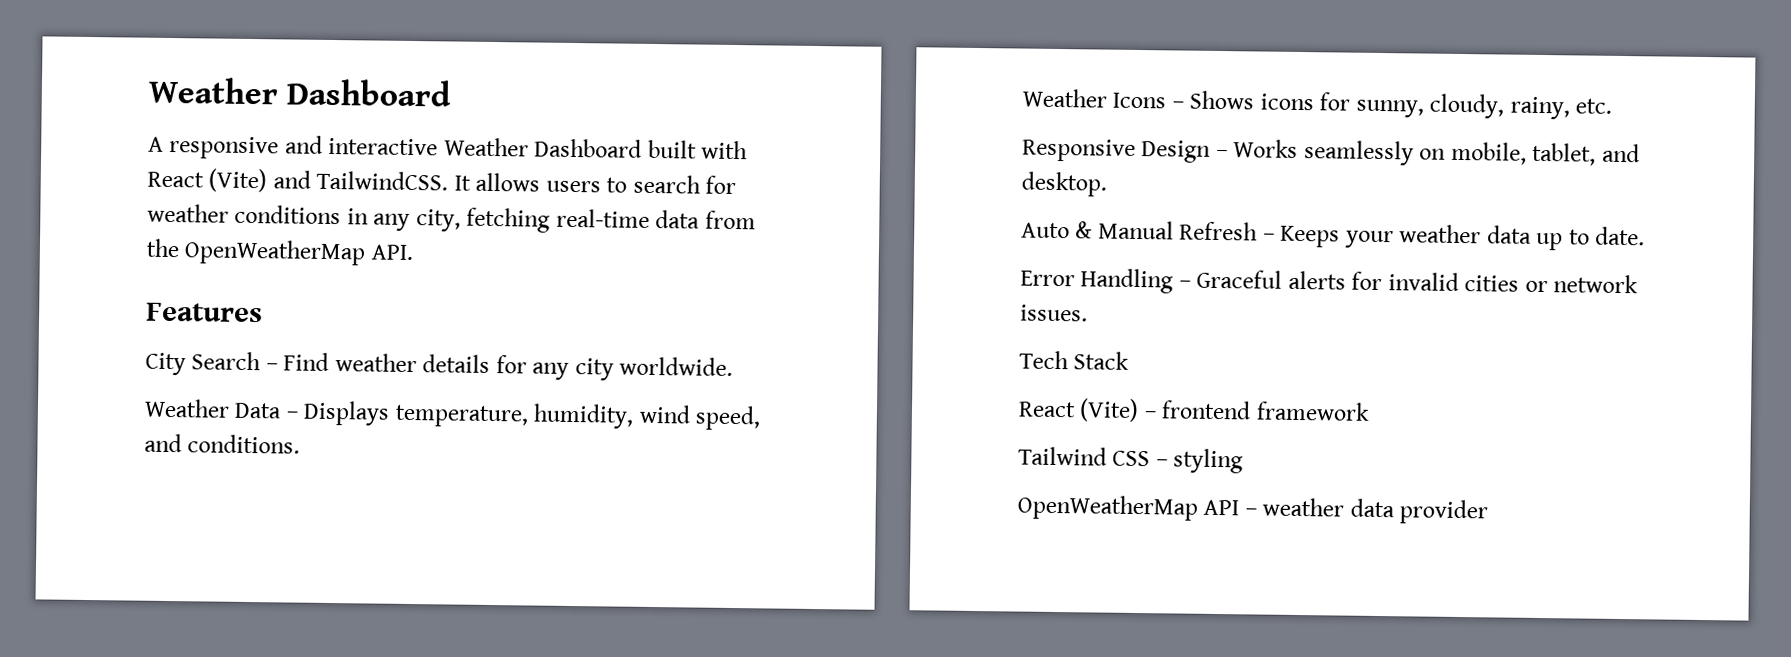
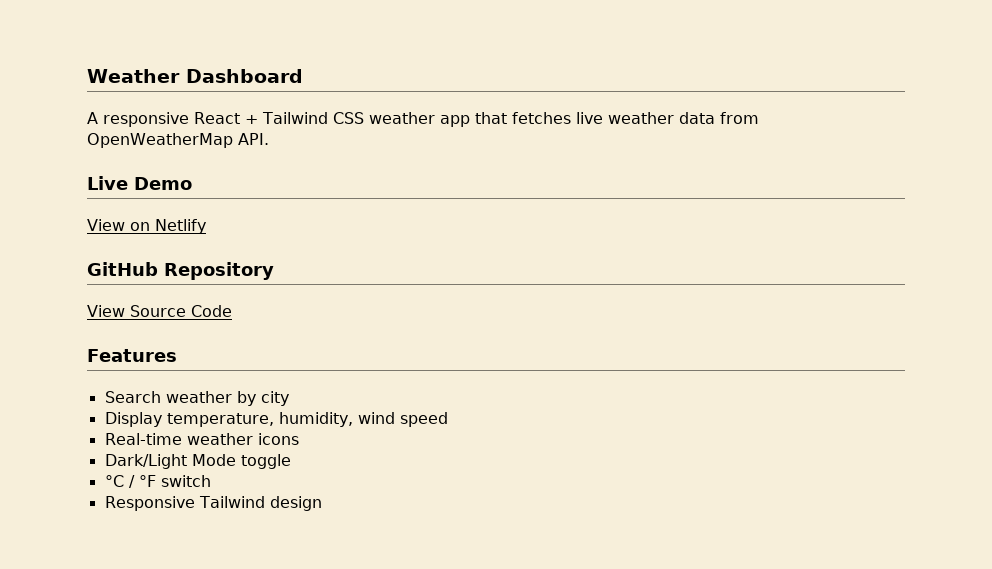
[284,135,749,160] [147,168,737,195] [147,203,650,233] and interactive Weather Dashboard built with React (Vite) and TailwindCSS. It allows users to search for weather conditions in any city, fetching real-time -> [194,112,674,127] React + Tailwind CSS weather app that fetches live weather
[146,238,180,258] the -> (759, 118) none
[146,302,263,323] [145,351,734,381] [144,398,762,431] [144,433,301,454] [1022,88,1613,120] [1022,138,1640,166] [1021,171,1107,197] [1021,220,1646,251] [1020,268,1639,294] [1020,304,1088,322] [1019,350,1130,370] [1018,398,1370,423] [1018,446,1244,474] [1017,494,1489,525] Features // City Search – Find weather details for any city worldwide. // Weather Data – Displays temperature, humidity, wind speed, and conditions. // Weather Icons – Shows icons for sunny, cloudy, rainy, etc. // Responsive Design – Works seamlessly on mobile, tablet, and desktop. // Auto & Manual Refresh – Keeps your weather data up to date. // Error Handling – Graceful alerts for invalid cities or network issues. // Tech Stack // React (Vite) – frontend framework // Tailwind CSS – styling // OpenWeatherMap API – weather data provider -> [87,176,192,190] [87,219,206,234] [87,262,274,280] [87,305,232,317] [87,349,177,362] [104,391,289,406] [104,412,448,427] [104,433,299,445] [104,454,291,469] [104,475,211,488] [104,496,322,511] Live Demo // View on Netlify // GitHub Repository // View Source Code // Features // Search weather by city // Display temperature, humidity, wind speed // Real-time weather icons // Dark/Light Mode toggle // °C / °F switch // Responsive Tailwind design

